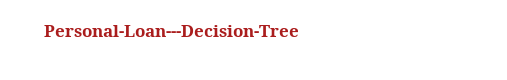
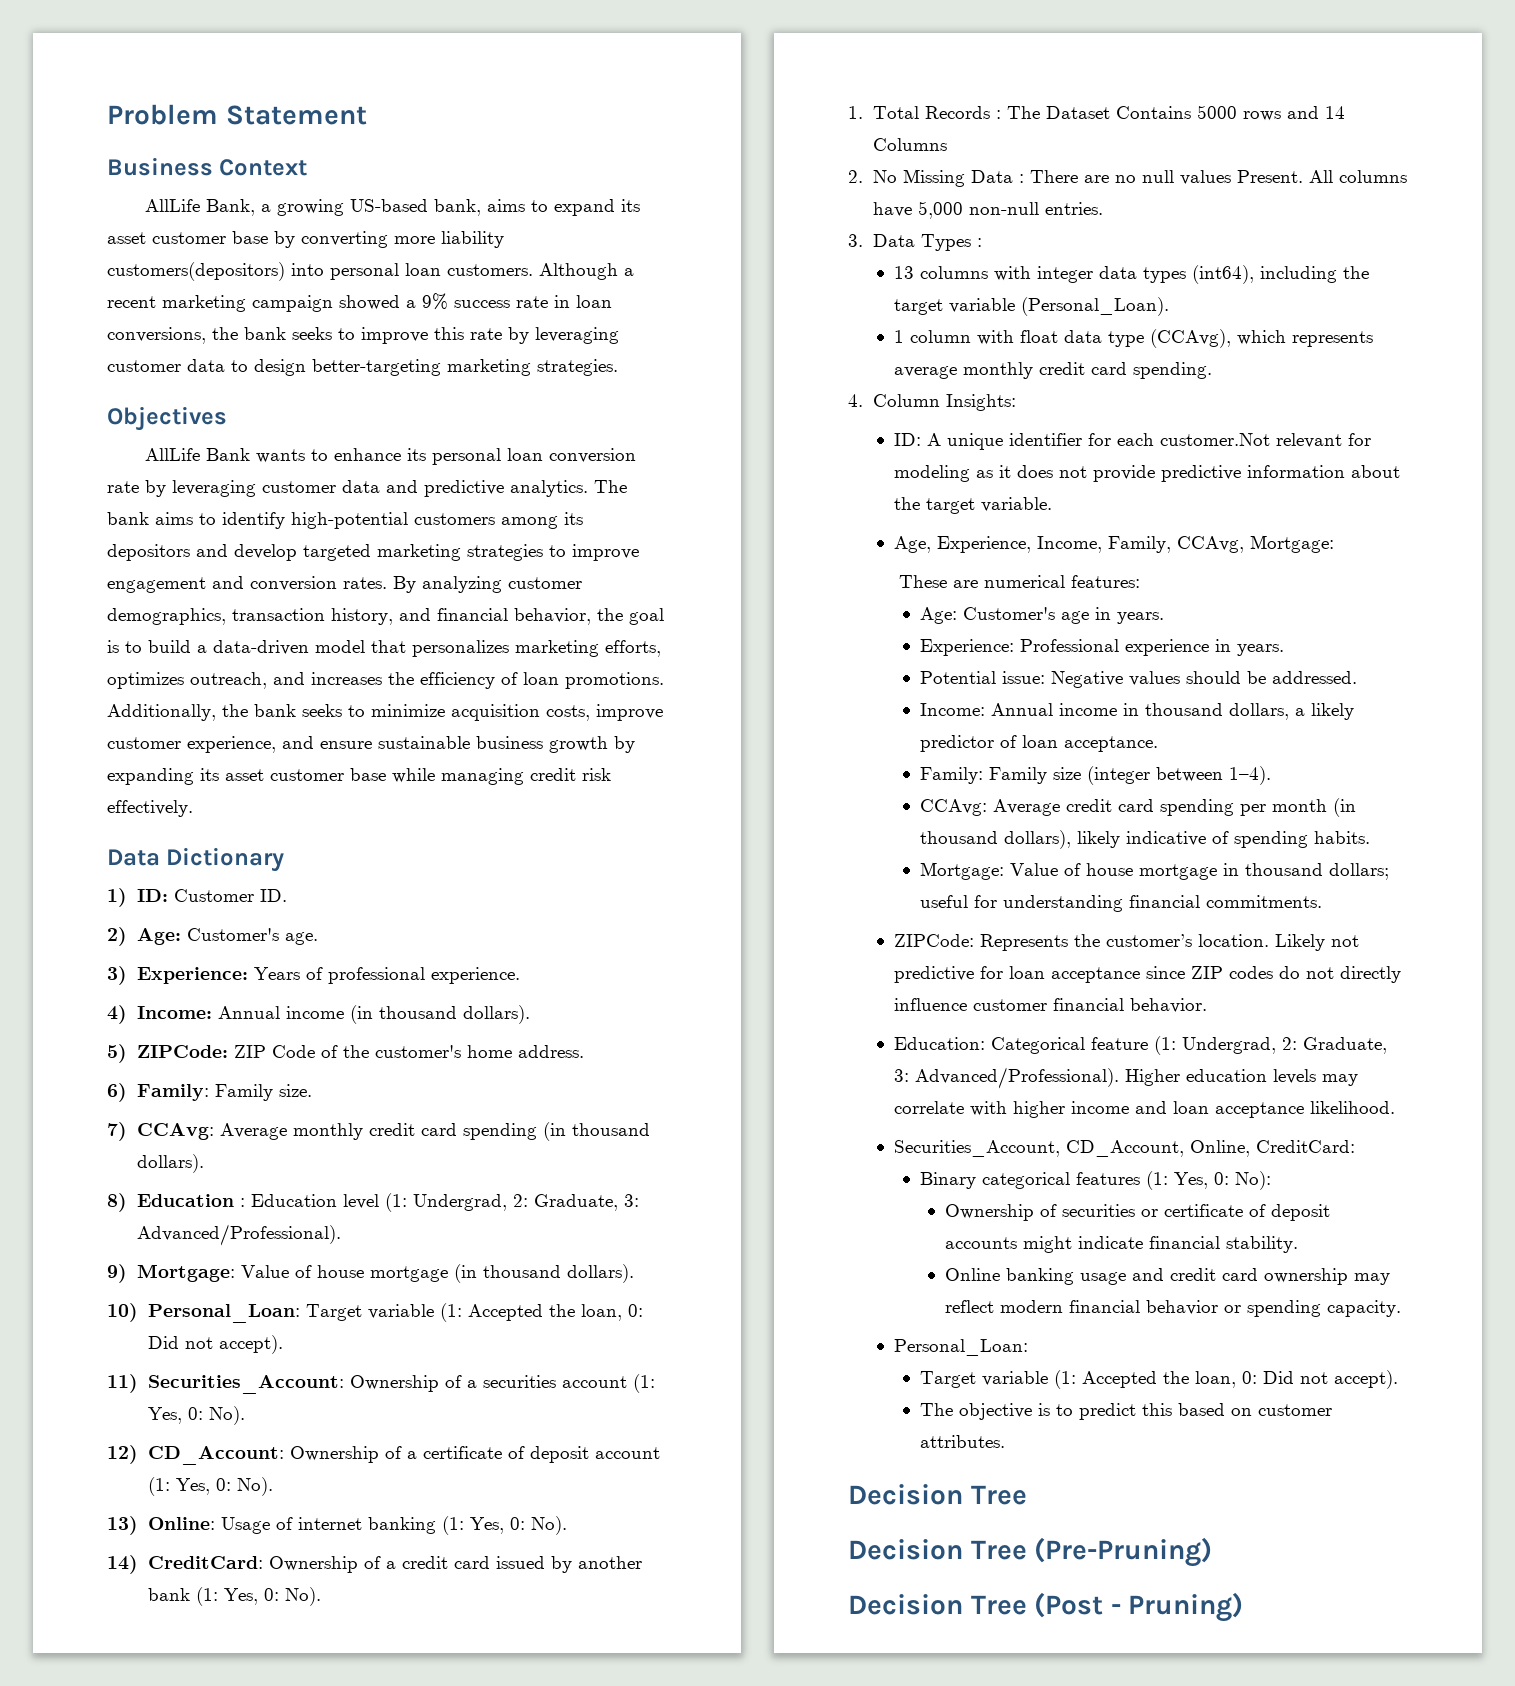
[44,25,299,37] Personal-Loan---Decision-Tree -> [107,104,367,125] [107,157,308,176] [144,199,640,216] [107,231,504,248] [107,262,634,281] [107,293,612,312] [107,327,619,344] [107,359,618,376] [107,406,227,431] [144,448,636,465] [107,480,627,497] [107,512,583,529] [107,544,639,561] [107,576,582,593] [107,608,664,625] [107,640,661,657] [107,672,664,689] [107,704,663,721] [107,736,635,753] [107,768,611,785] [107,800,193,817] [107,847,285,872] [107,888,287,907] [107,927,318,946] [107,966,520,985] [107,1005,530,1024] [107,1044,584,1063] [107,1083,312,1102] [107,1122,650,1141] [136,1154,204,1173] [107,1193,639,1212] [136,1224,341,1246] [107,1264,634,1283] [107,1303,643,1323] [147,1335,283,1354] [107,1374,655,1394] [147,1406,245,1425] [107,1445,660,1465] [147,1477,273,1496] [107,1516,567,1535] [107,1555,642,1574] [147,1587,321,1606] [848,105,1346,121] [873,138,948,151] [848,169,1408,187] [873,201,1104,219] [848,234,983,251] [894,265,1370,284] [894,297,1170,316] [894,329,1374,348] [894,362,1213,379] [848,394,1017,411] [894,433,1372,450] [894,465,1401,482] [894,497,1053,514] [894,535,1335,553] [898,575,1140,588] [919,607,1164,624] [919,639,1284,656] [919,671,1357,688] [919,703,1354,720] [919,735,1158,752] [919,766,1271,785] [919,798,1356,817] [919,830,1370,849] [919,862,1389,880] [919,895,1322,912] [894,934,1360,951] [894,966,1402,983] [894,998,1208,1013] [894,1036,1388,1055] [894,1067,1359,1089] [894,1101,1396,1118] [894,1140,1356,1157] [919,1171,1271,1190] [945,1204,1331,1221] [945,1236,1299,1253] [945,1268,1391,1285] [945,1300,1402,1317] [894,1339,1029,1356] [919,1370,1398,1389] [919,1403,1332,1420] [919,1435,1005,1448] [848,1484,1027,1505] [848,1537,1213,1567] [848,1592,1244,1622] Problem Statement // Business Context // AllLife Bank, a growing US-based bank, aims to expand its asset customer base by converting more liability customers(depositors) into personal loan customers. Although a recent marketing campaign showed a 9% success rate in loan conversions, the bank seeks to improve this rate by leveraging customer data to design better-targeting marketing strategies. // Objectives // AllLife Bank wants to enhance its personal loan conversion rate by leveraging customer data and predictive analytics. The bank aims to identify high-potential customers among its depositors and develop targeted marketing strategies to improve engagement and conversion rates. By analyzing customer demographics, transaction history, and financial behavior, the goal is to build a data-driven model that personalizes marketing efforts, optimizes outreach, and increases the efficiency of loan promotions. Additionally, the bank seeks to minimize acquisition costs, improve customer experience, and ensure sustainable business growth by expanding its asset customer base while managing credit risk effectively. // Data Dictionary // 1) ID: Customer ID. // 2) Age: Customer's age. // 3) Experience: Years of professional experience. // 4) Income: Annual income (in thousand dollars). // 5) ZIPCode: ZIP Code of the customer's home address. // 6) Family: Family size. // 7) CCAvg: Average monthly credit card spending (in thousand dollars). // 8) Education : Education level (1: Undergrad, 2: Graduate, 3: Advanced/Professional). // 9) Mortgage: Value of house mortgage (in thousand dollars). // 10) Personal_Loan: Target variable (1: Accepted the loan, 0: Did not accept). // 11) Securities_Account: Ownership of a securities account (1: Yes, 0: No). // 12) CD_Account: Ownership of a certificate of deposit account (1: Yes, 0: No). // 13) Online: Usage of internet banking (1: Yes, 0: No). // 14) CreditCard: Ownership of a credit card issued by another bank (1: Yes, 0: No). // 1. Total Records : The Dataset Contains 5000 rows and 14 Columns // 2. No Missing Data : There are no null values Present. All columns have 5,000 non-null entries. // 3. Data Types : // 13 columns with integer data types (int64), including the target variable (Personal_Loan). // 1 column with float data type (CCAvg), which represents average monthly credit card spending. // 4. Column Insights: // ID: A unique identifier for each customer.Not relevant for modeling as it does not provide predictive information about the target variable. // Age, Experience, Income, Family, CCAvg, Mortgage: // These are numerical features: // Age: Customer's age in years. // Experience: Professional experience in years. // Potential issue: Negative values should be addressed. // Income: Annual income in thousand dollars, a likely predictor of loan acceptance. // Family: Family size (integer between 1–4). // CCAvg: Average credit card spending per month (in thousand dollars), likely indicative of spending habits. // Mortgage: Value of house mortgage in thousand dollars; useful for understanding financial commitments. // ZIPCode: Represents the customer’s location. Likely not predictive for loan acceptance since ZIP codes do not directly influence customer financial behavior. // Education: Categorical feature (1: Undergrad, 2: Graduate, 3: Advanced/Professional). Higher education levels may correlate with higher income and loan acceptance likelihood. // Securities_Account, CD_Account, Online, CreditCard: // Binary categorical features (1: Yes, 0: No): // Ownership of securities or certificate of deposit accounts might indicate financial stability. // Online banking usage and credit card ownership may reflect modern financial behavior or spending capacity. // Personal_Loan: // Target variable (1: Accepted the loan, 0: Did not accept). // The objective is to predict this based on customer attributes. // Decision Tree // Decision Tree (Pre-Pruning) // Decision Tree (Post - Pruning)

